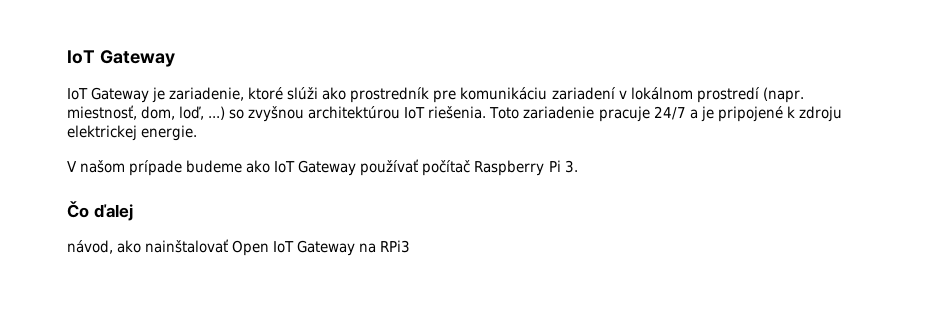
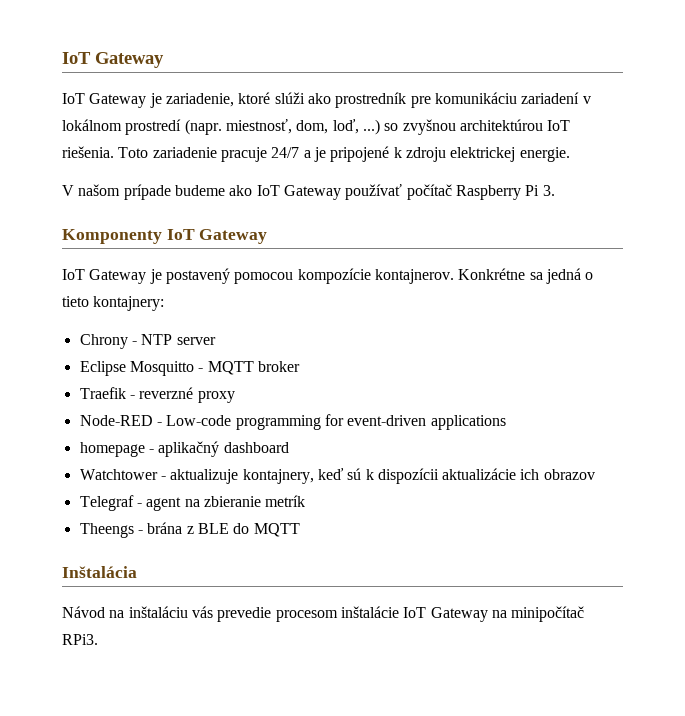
[67,201,133,221] [67,239,270,256] Čo ďalej // návod, ako nainštalovať Open -> [62,229,268,244] [62,268,594,284] [62,296,165,311] [79,334,216,349] [79,361,300,376] [79,387,235,403] [79,414,506,430] [79,441,289,457] [79,468,595,484] [79,495,306,511] [79,522,300,538] [62,566,137,578] [62,606,399,622] Komponenty IoT Gateway // IoT Gateway je postavený pomocou kompozície kontajnerov. Konkrétne sa jedná o tieto kontajnery: // Chrony - NTP server // Eclipse Mosquitto - MQTT broker // Traefik - reverzné proxy // Node-RED - Low-code programming for event-driven applications // homepage - aplikačný dashboard // Watchtower - aktualizuje kontajnery, keď sú k dispozícii aktualizácie ich obrazov // Telegraf - agent na zbieranie metrík // Theengs - brána z BLE do MQTT // Inštalácia // Návod na inštaláciu vás prevedie procesom inštalácie
[380,240,411,253] RPi3 -> [511,606,585,622] [62,634,98,645] minipočítač RPi3.

